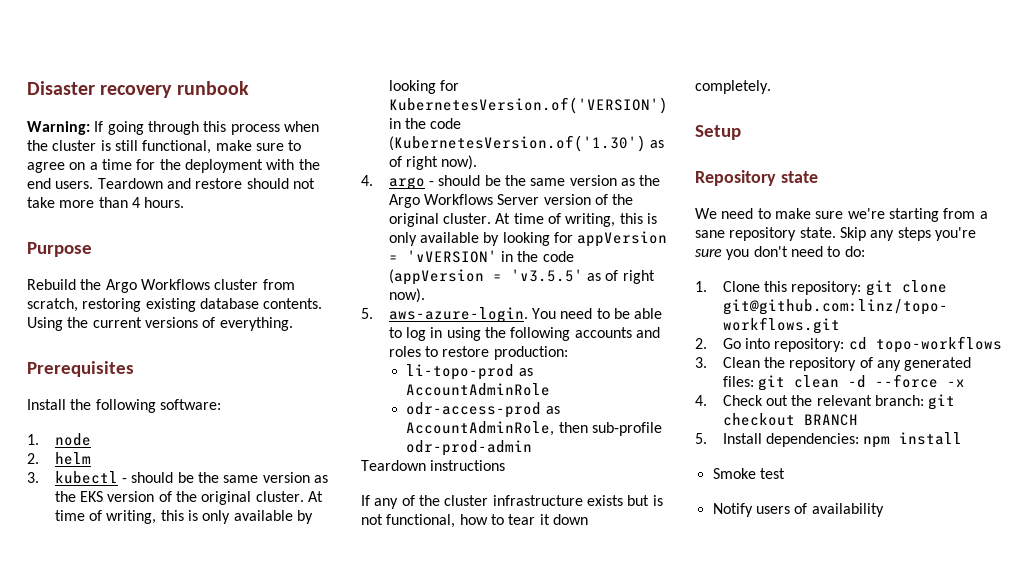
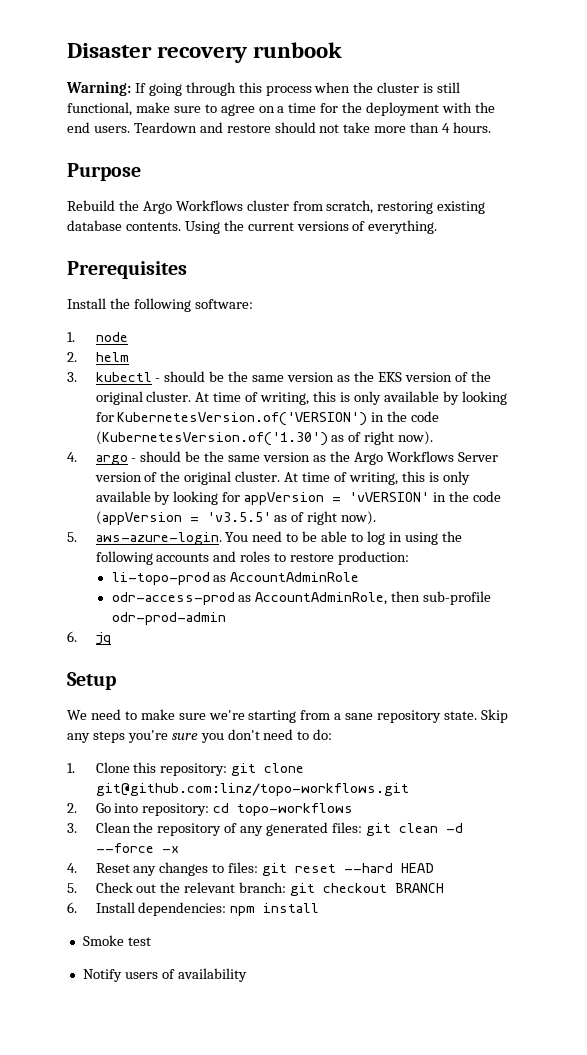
[361,460,506,471] [361,495,663,509] [361,514,588,528] [695,80,771,94] Teardown instructions // If any of the cluster infrastructure exists but is not functional, how to tear it down completely. -> [67,631,111,645] 6. jq
[695,170,818,186] // Repository state -> (116, 681) none
(707, 400) none -> [95,862,435,876] [67,883,77,893] Reset any changes to files: git reset --hard HEAD // 5.
[695,433,707,444] 5. -> [67,902,77,913] 6.

